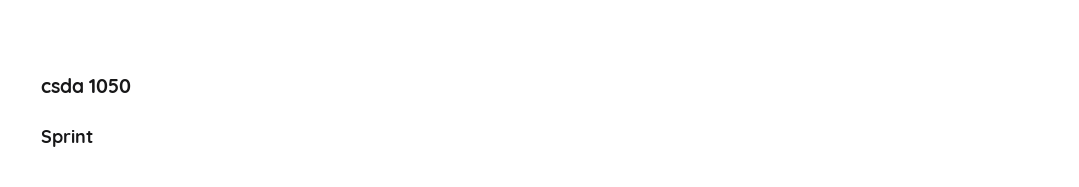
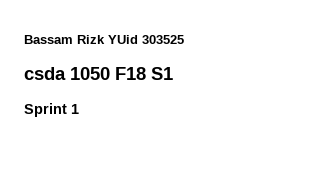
(41, 85) none -> [24,35,184,44] Bassam Rizk YUid 303525 //
(132, 86) none -> [115,67,173,80] F18 S1
(93, 138) none -> [71,104,79,114] 1

